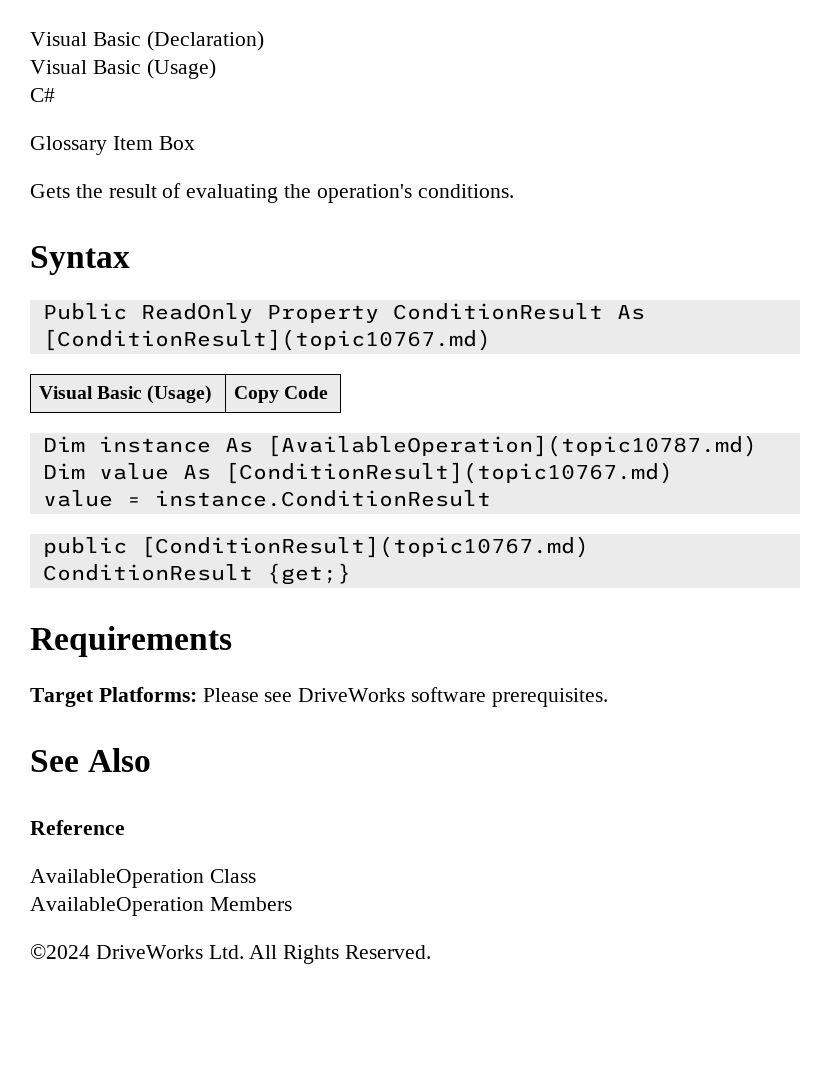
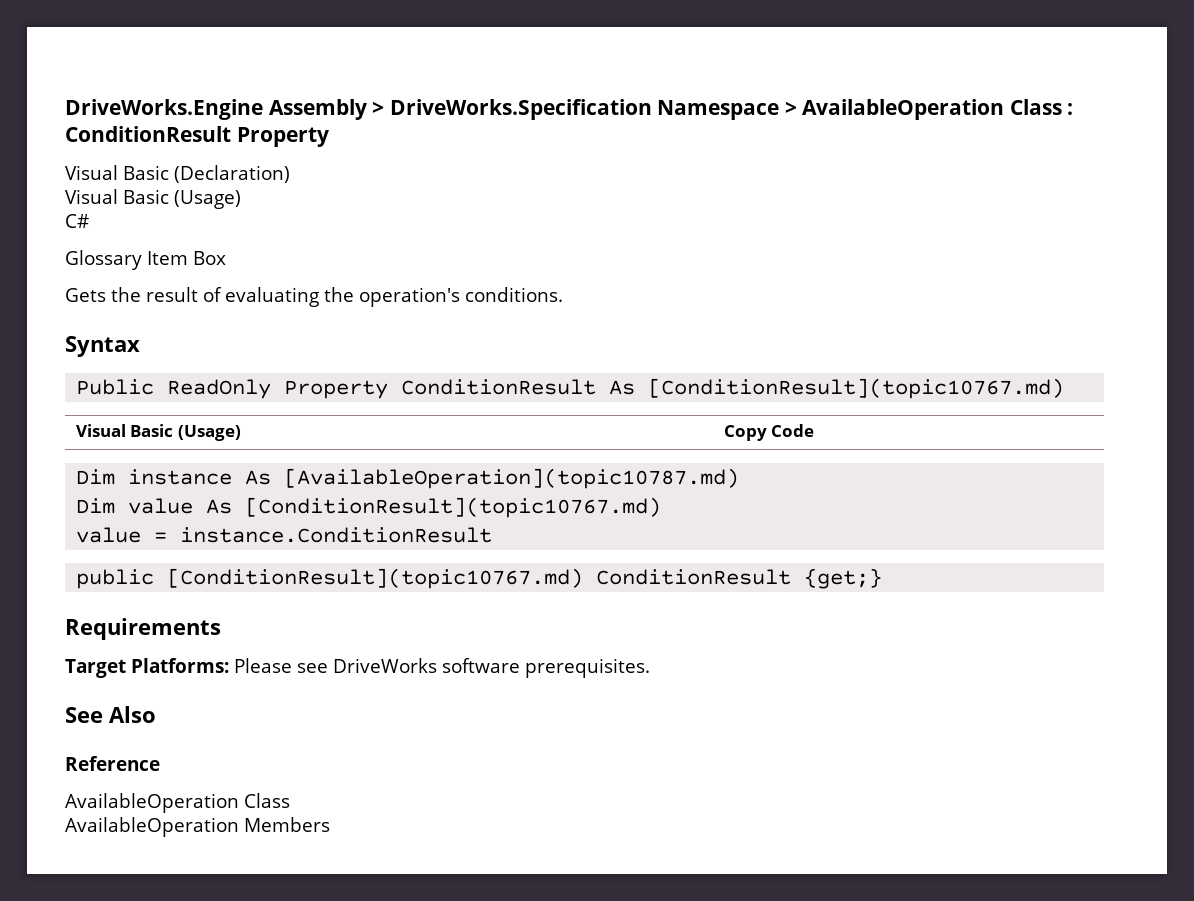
(30, 39) none -> [65,99,1074,120] [65,126,329,147] DriveWorks.Engine Assembly > DriveWorks.Specification Namespace > AvailableOperation Class : ConditionResult Property //
[30,944,432,964] // ©2024 DriveWorks Ltd. All Rights Reserved. -> (330, 824) none

